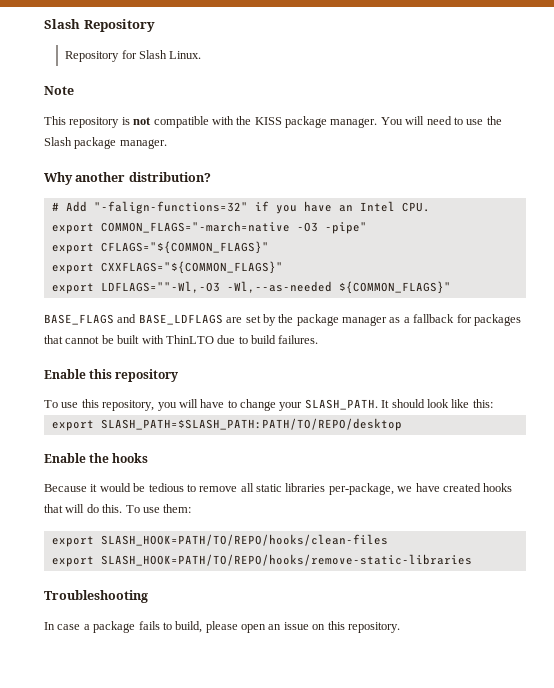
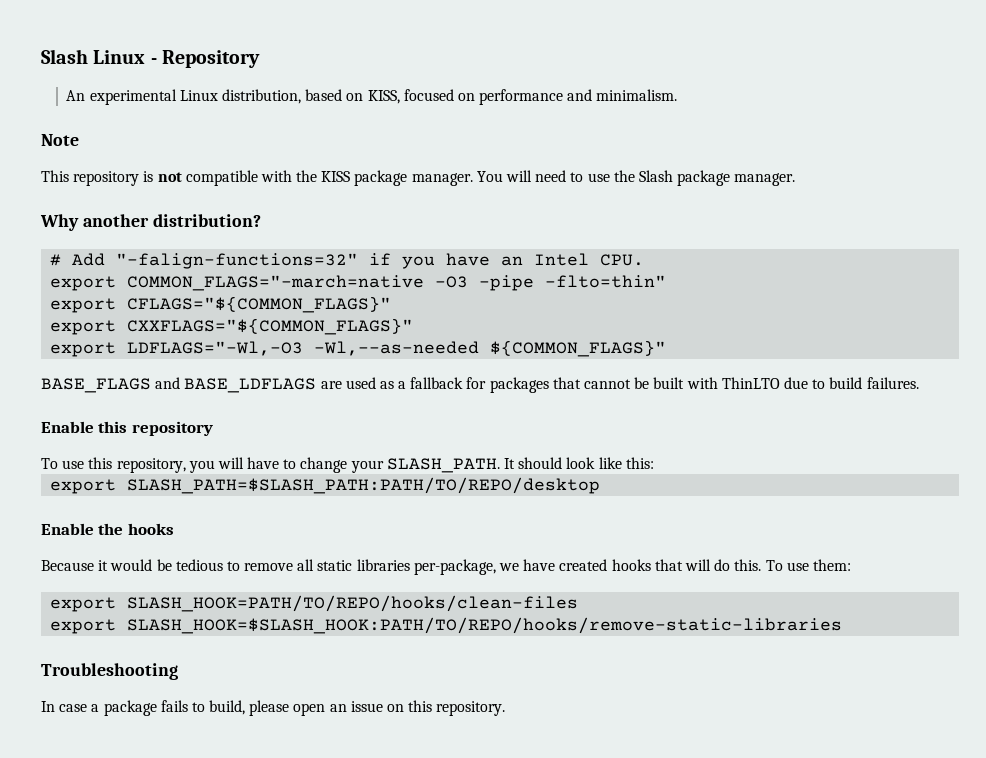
[44,19,80,29] Slash -> [41,49,157,64] Slash Linux -
[65,50,202,62] Repository for Slash Linux. -> [66,89,678,105] An experimental Linux distribution, based on KISS, focused on performance and minimalism.
[324,222,367,234] -pipe" -> [479,275,667,291] -pipe -flto=thin"
[100,281,220,293] LDFLAGS=""-Wl,-O3 -> [127,341,304,356] LDFLAGS="-Wl,-O3
[245,314,387,326] set by the package manager -> [345,377,376,389] used
[100,554,472,566] SLASH_HOOK=PATH/TO/REPO/hooks/remove-static-libraries -> [127,617,843,634] SLASH_HOOK=$SLASH_HOOK:PATH/TO/REPO/hooks/remove-static-libraries

